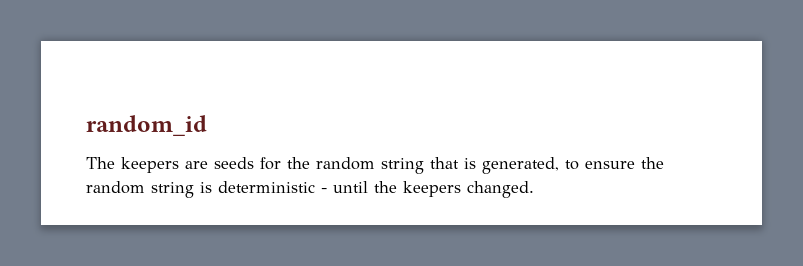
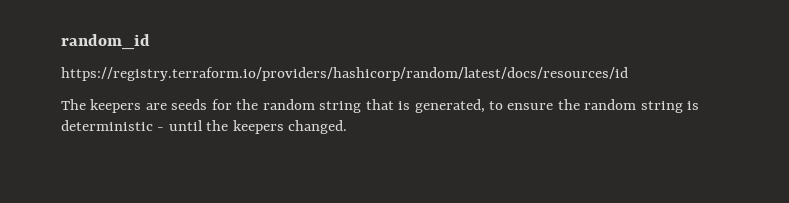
(207, 125) none -> [61,67,628,81] // https://registry.terraform.io/providers/hashicorp/random/latest/docs/resources/id

